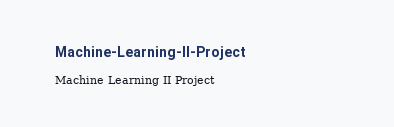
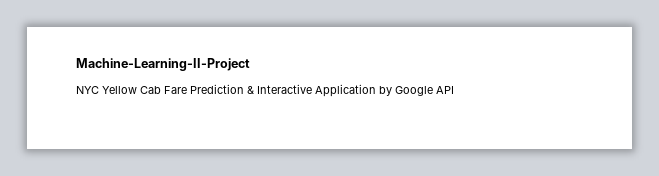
[55,75,215,86] Machine Learning II Project -> [76,84,454,97] NYC Yellow Cab Fare Prediction & Interactive Application by Google API

